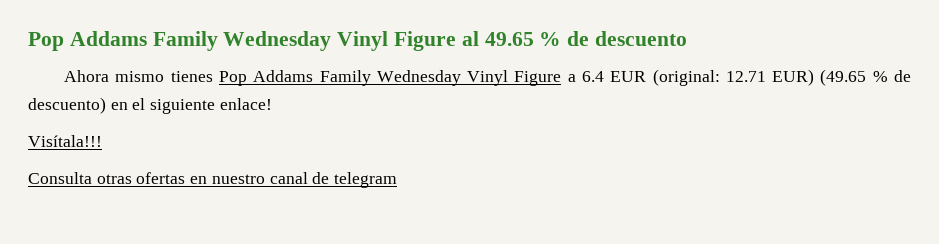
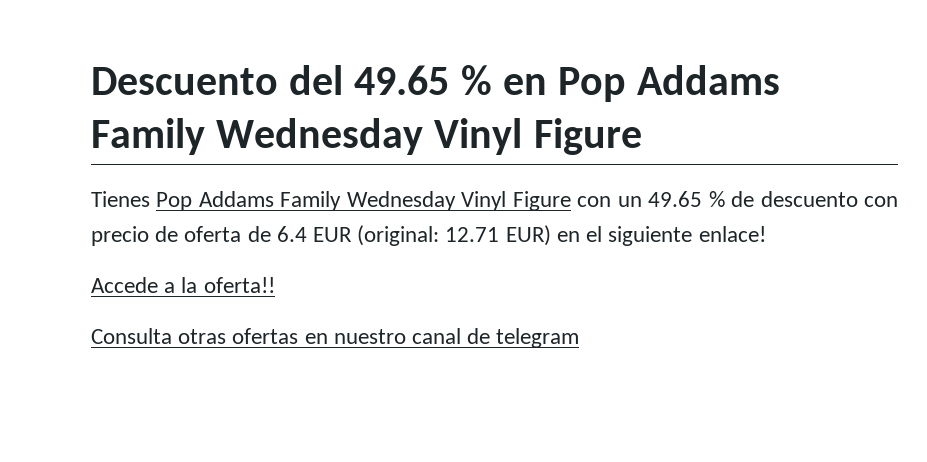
[28,31,688,51] [64,70,576,86] Pop Addams Family Wednesday Vinyl Figure al 49.65 % de descuento // Ahora mismo tienes Pop Addams Family Wednesday Vinyl Figure a -> [91,65,781,102] [91,118,642,155] [91,191,898,211] [91,226,271,246] Descuento del 49.65 % en Pop Addams Family Wednesday Vinyl Figure // Tienes Pop Addams Family Wednesday Vinyl Figure con un 49.65 % de descuento con precio de oferta de
[820,69,912,86] [28,97,106,114] (49.65 % de descuento) -> (551, 235) none
[28,135,102,147] Visítala!!! -> [91,277,275,293] Accede a la oferta!!

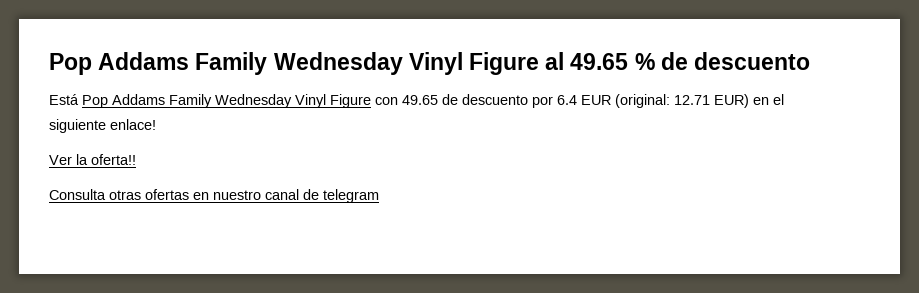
[91,65,781,102] [91,118,642,155] [91,191,150,207] Descuento del 49.65 % en Pop Addams Family Wednesday Vinyl Figure // Tienes -> [49,52,811,75] [49,94,79,105] Pop Addams Family Wednesday Vinyl Figure al 49.65 % de descuento // Está
[617,191,898,207] [91,226,271,246] un 49.65 % de descuento con precio de oferta de -> [402,94,553,108] 49.65 de descuento por
[91,277,176,293] Accede a -> [49,155,72,165] Ver

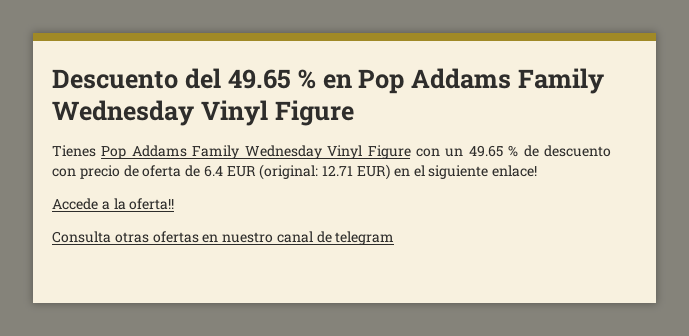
[49,52,811,75] [49,94,79,105] Pop Addams Family Wednesday Vinyl Figure al 49.65 % de descuento // Está -> [52,68,605,94] [52,100,354,126] [52,145,96,157] Descuento del 49.65 % en Pop Addams Family Wednesday Vinyl Figure // Tienes
[402,94,553,108] 49.65 de descuento por -> [445,145,612,157] [52,165,201,179] un 49.65 % de descuento con precio de oferta de
[49,155,72,165] Ver -> [52,198,110,210] Accede a

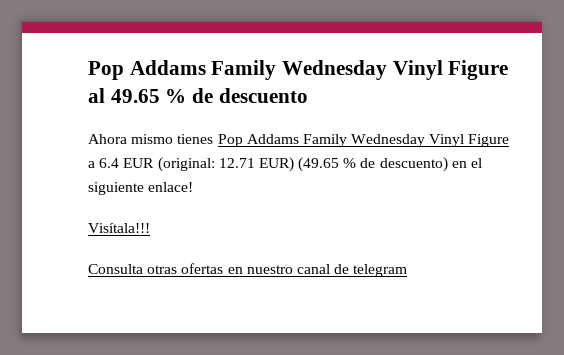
[52,68,605,94] [52,100,354,126] [52,145,612,159] [52,165,201,179] Descuento del 49.65 % en Pop Addams Family Wednesday Vinyl Figure // Tienes Pop Addams Family Wednesday Vinyl Figure con un 49.65 % de descuento con precio de oferta de -> [88,60,509,80] [88,88,308,103] [88,134,510,147] [88,161,95,168] Pop Addams Family Wednesday Vinyl Figure al 49.65 % de descuento // Ahora mismo tienes Pop Addams Family Wednesday Vinyl Figure a
(391, 172) none -> [298,157,448,172] (49.65 % de descuento)
[52,198,175,210] Accede a la oferta!! -> [88,223,150,233] Visítala!!!

